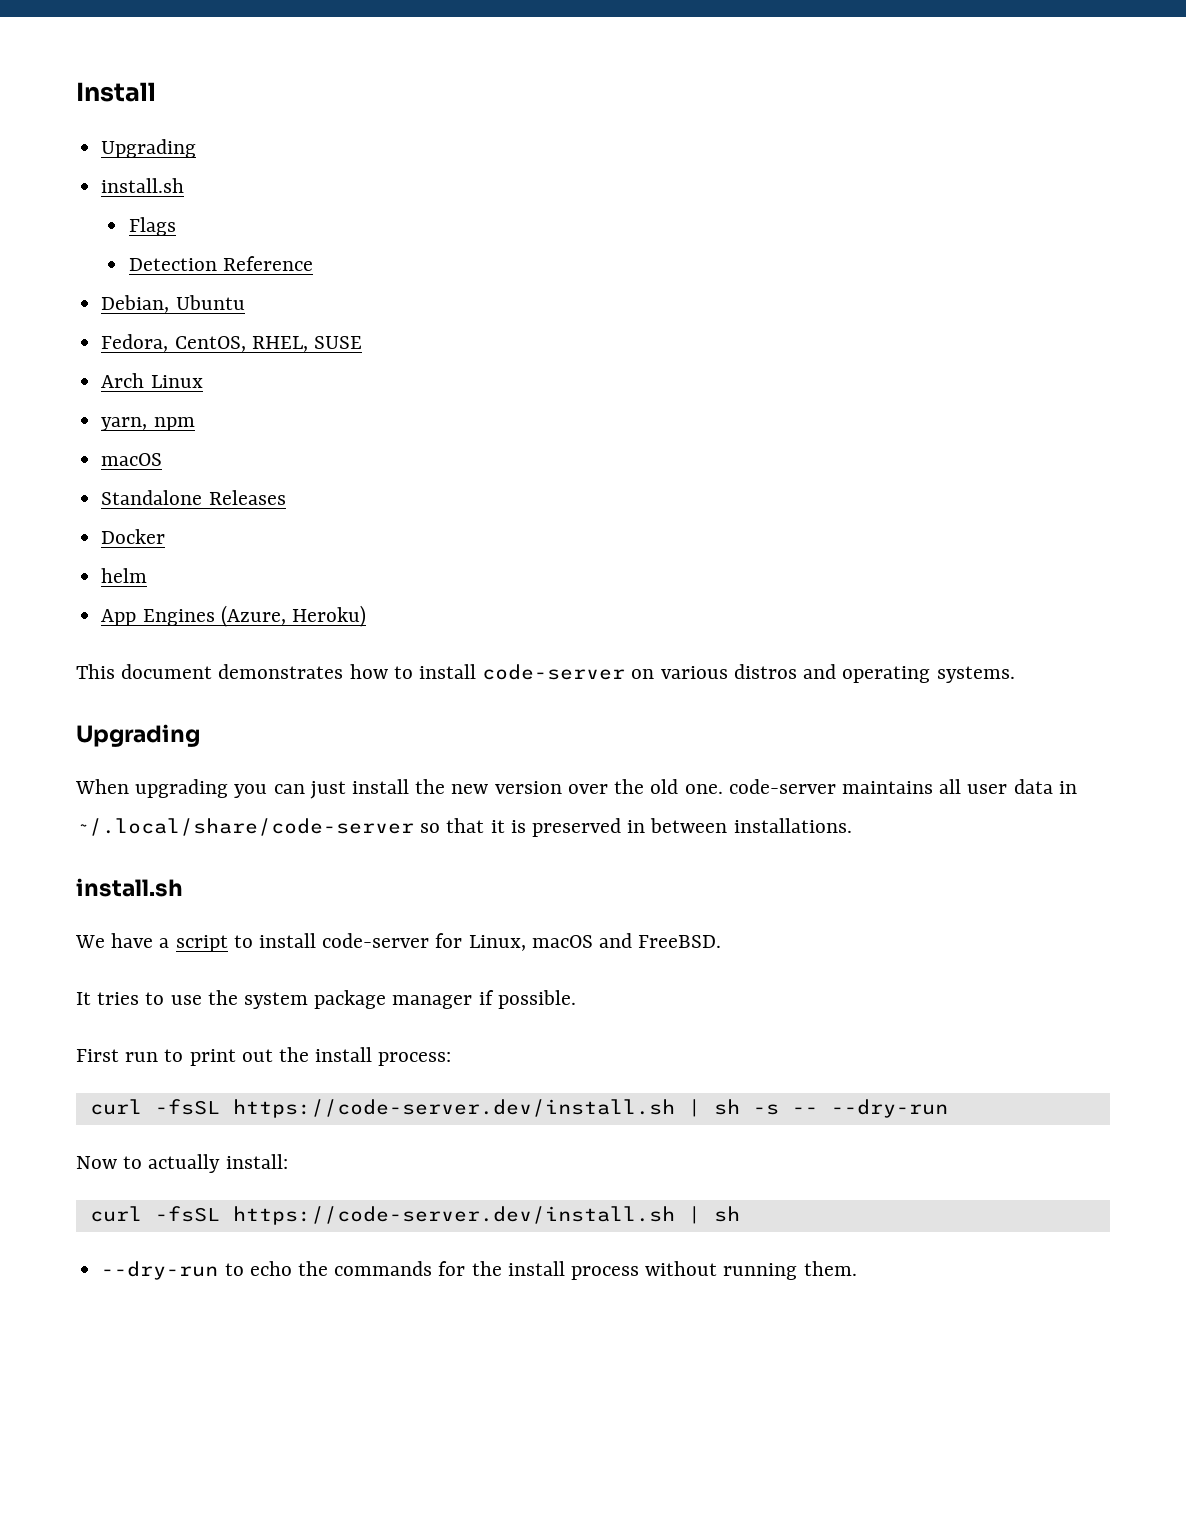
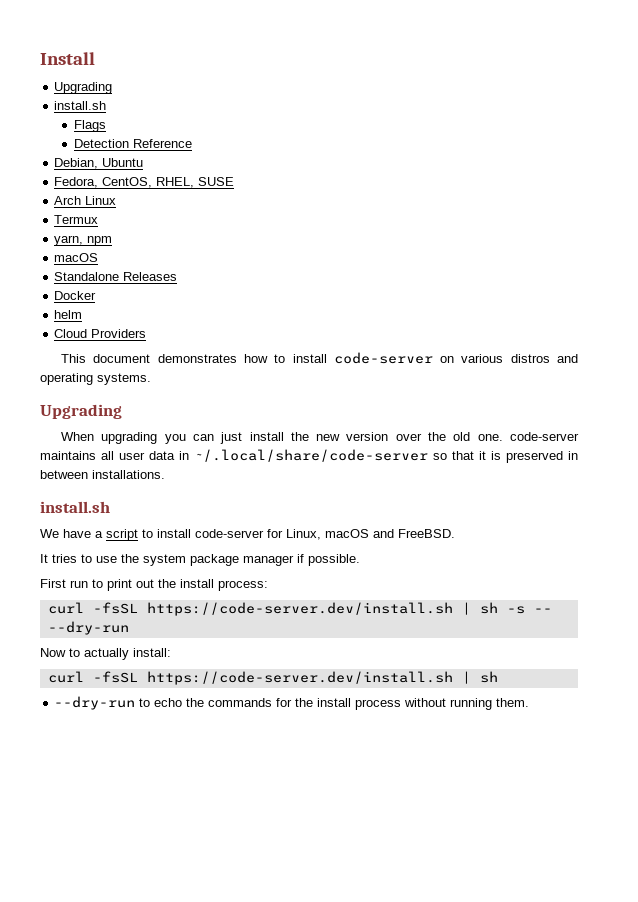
(203, 381) none -> [54,215,99,224] // Termux
[101,605,366,627] App Engines (Azure, Heroku) -> [54,329,147,338] Cloud Providers

